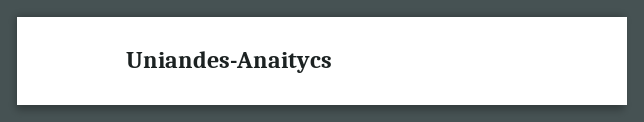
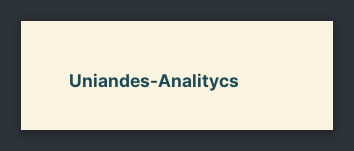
[126,51,332,73] Uniandes-Anaitycs -> [69,73,239,91] Uniandes-Analitycs

